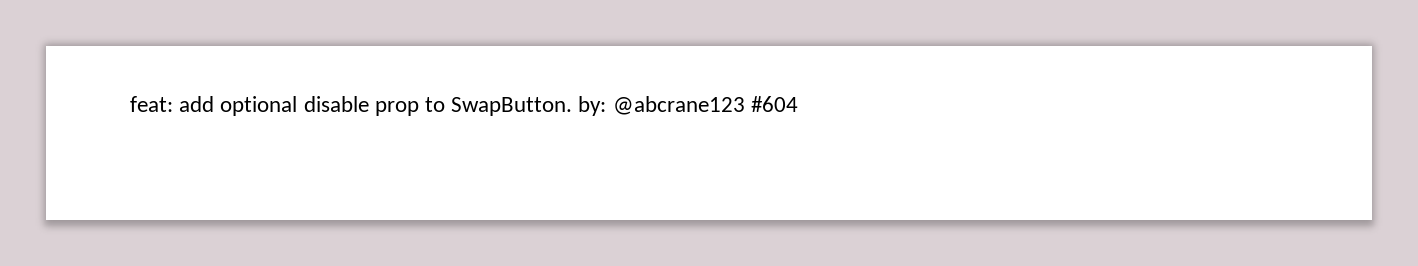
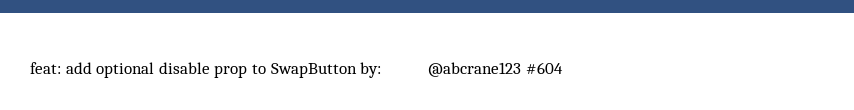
[451,97,573,116] SwapButton. -> [270,63,357,78] SwapButton

